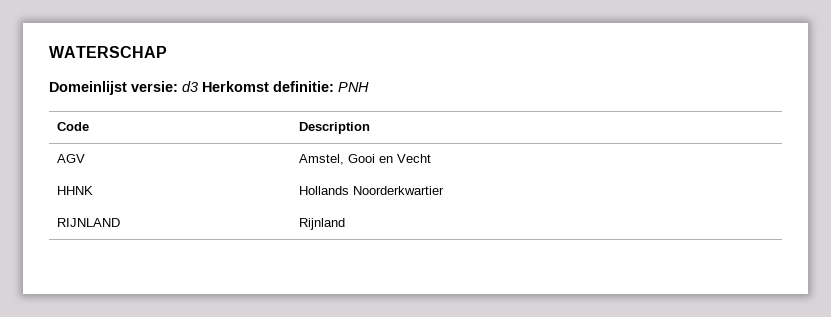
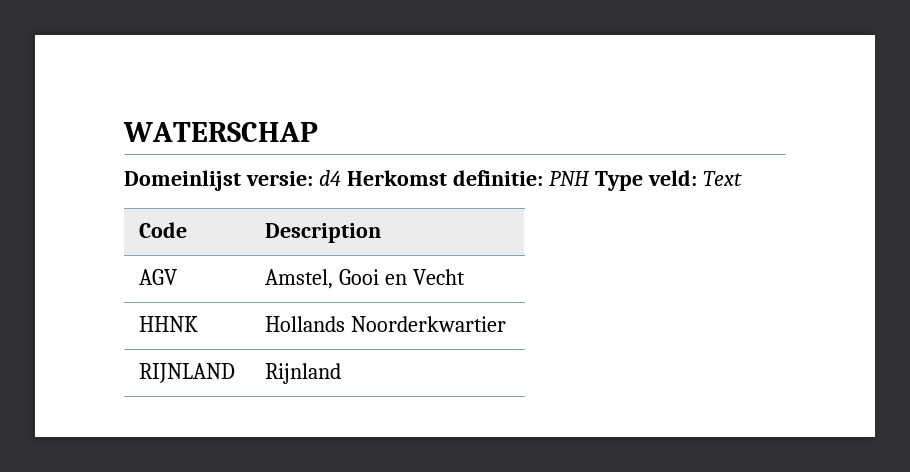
[182,81,198,92] d3 -> [318,170,341,186] d4
(369, 87) none -> [594,170,742,191] Type veld: Text

